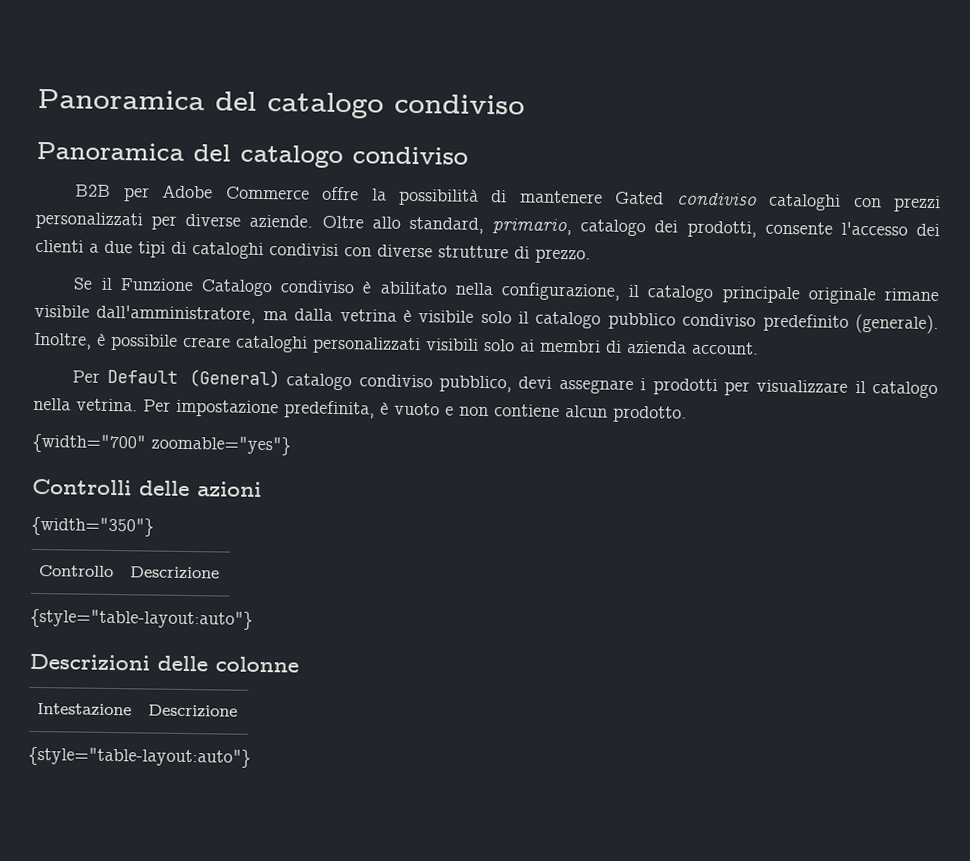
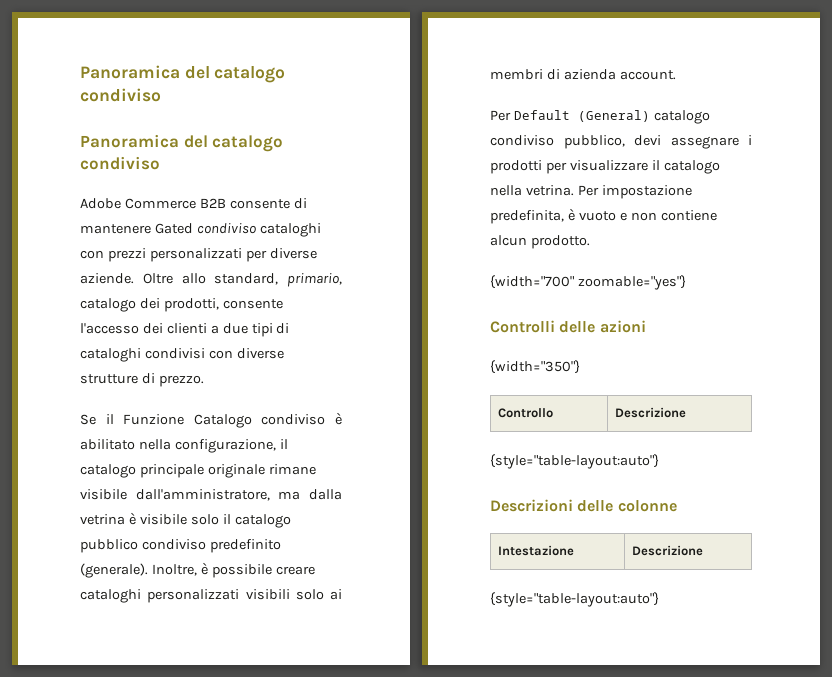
[75,184,479,206] B2B per Adobe Commerce offre la possibilità -> [80,198,290,209] Adobe Commerce B2B consente

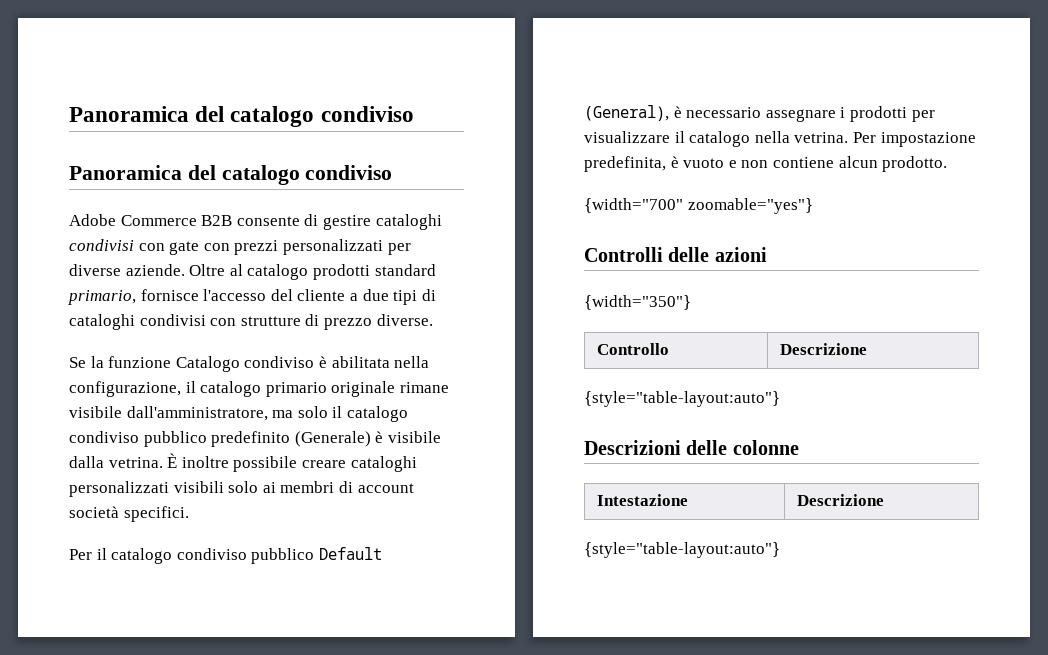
[80,223,321,237] mantenere Gated condiviso cataloghi -> [322,214,442,230] [69,239,200,255] gestire cataloghi condivisi con gate
[181,273,342,287] [80,298,283,312] [80,323,207,334] allo standard, primario, catalogo dei prodotti, consente l'accesso dei clienti -> [229,264,436,280] [68,289,346,305] al catalogo prodotti standard primario, fornisce l'accesso del cliente
[236,348,284,359] diverse -> (237, 322) none
[158,375,204,387] prezzo. -> [323,314,433,330] prezzo diverse.
[105,414,185,425] il Funzione -> [90,356,172,368] la funzione
[80,439,135,450] abilitato -> [331,356,390,368] abilitata
[139,464,204,478] principale -> [265,382,327,397] primario
[309,489,342,500] [80,512,291,528] [80,539,281,553] [80,562,208,578] dalla vetrina è visibile solo il catalogo pubblico condiviso predefinito (generale). Inoltre, è -> [297,406,408,422] [69,431,441,447] [69,453,229,468] solo il catalogo condiviso pubblico predefinito (Generale) è visibile dalla vetrina. È inoltre
[563,69,676,80] [490,110,710,124] [490,135,661,149] azienda account. // Per Default (General) catalogo condiviso pubblico, devi -> [357,483,414,493] [69,506,189,522] [69,547,382,564] [584,105,762,121] account società specifici. // Per il catalogo condiviso pubblico Default (General), è necessario

